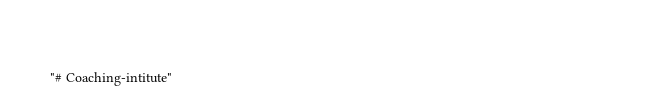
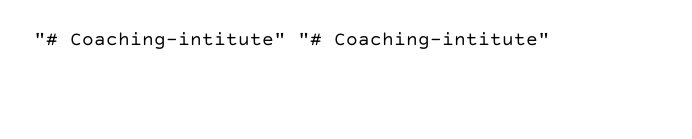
[50,72,172,86] "# Coaching-intitute" -> [34,32,550,49] "# Coaching-intitute" "# Coaching-intitute"

